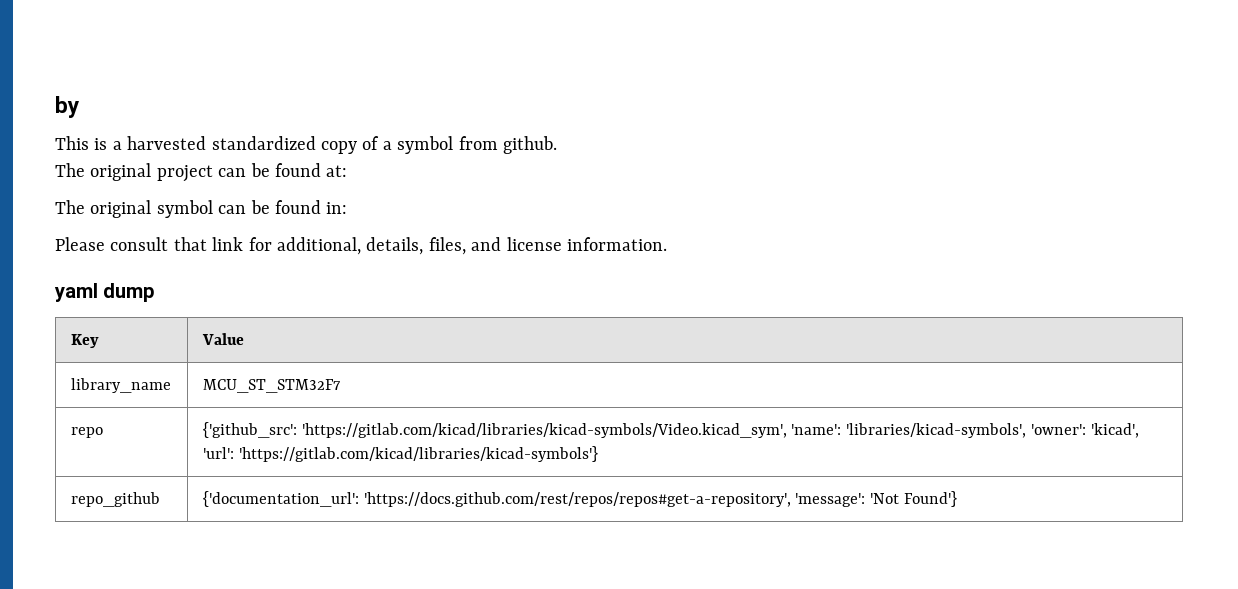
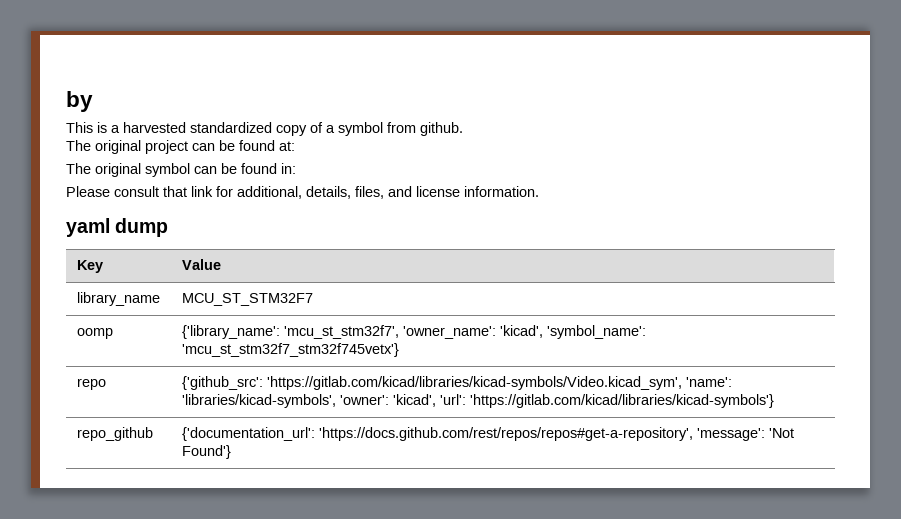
(341, 386) none -> [76,328,113,339] [181,325,646,339] [181,343,399,357] // oomp | {'library_name': 'mcu_st_stm32f7', 'owner_name': 'kicad', 'symbol_name': 'mcu_st_stm32f7_stm32f745vetx'}

